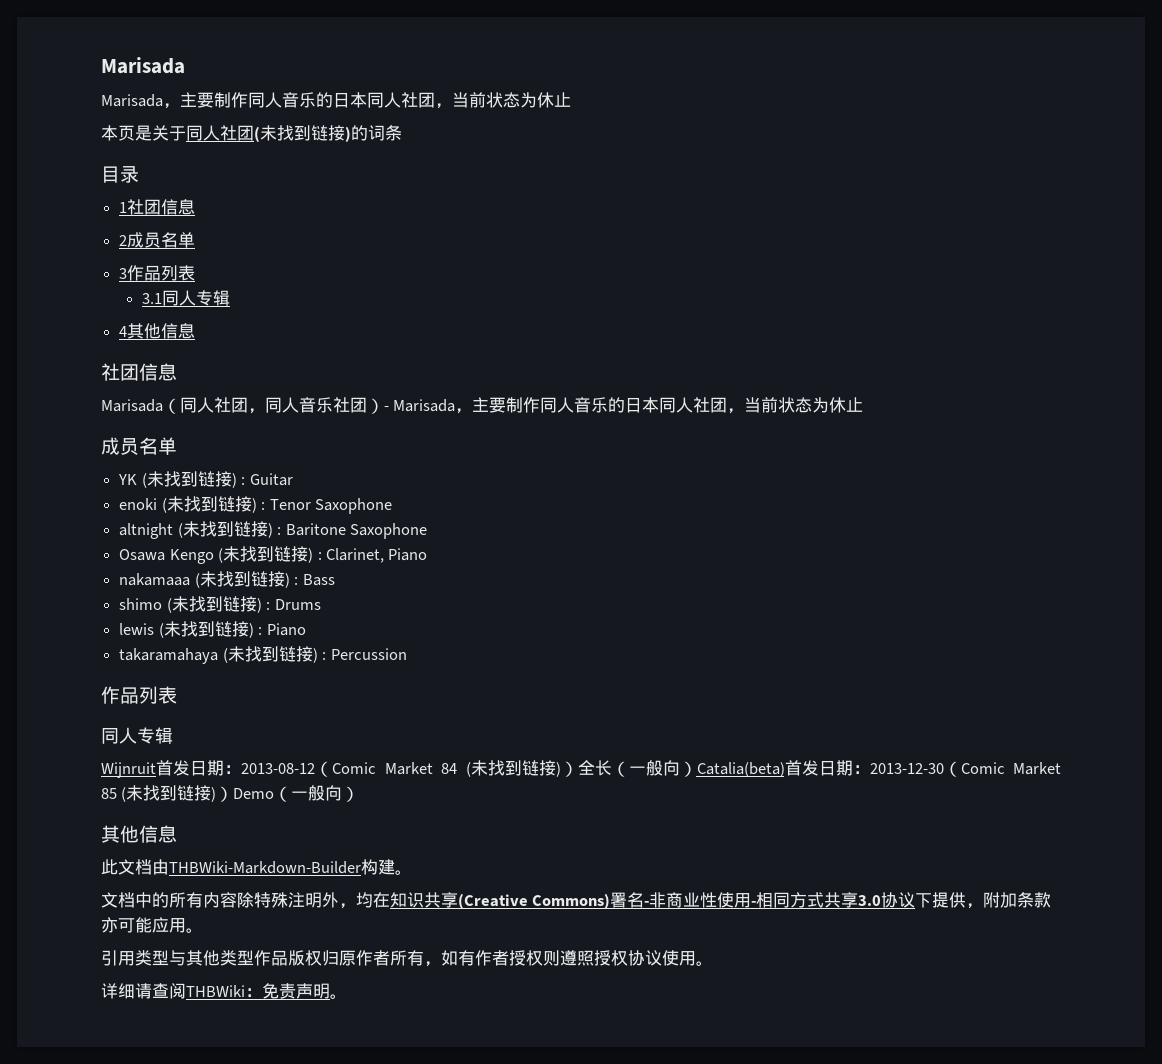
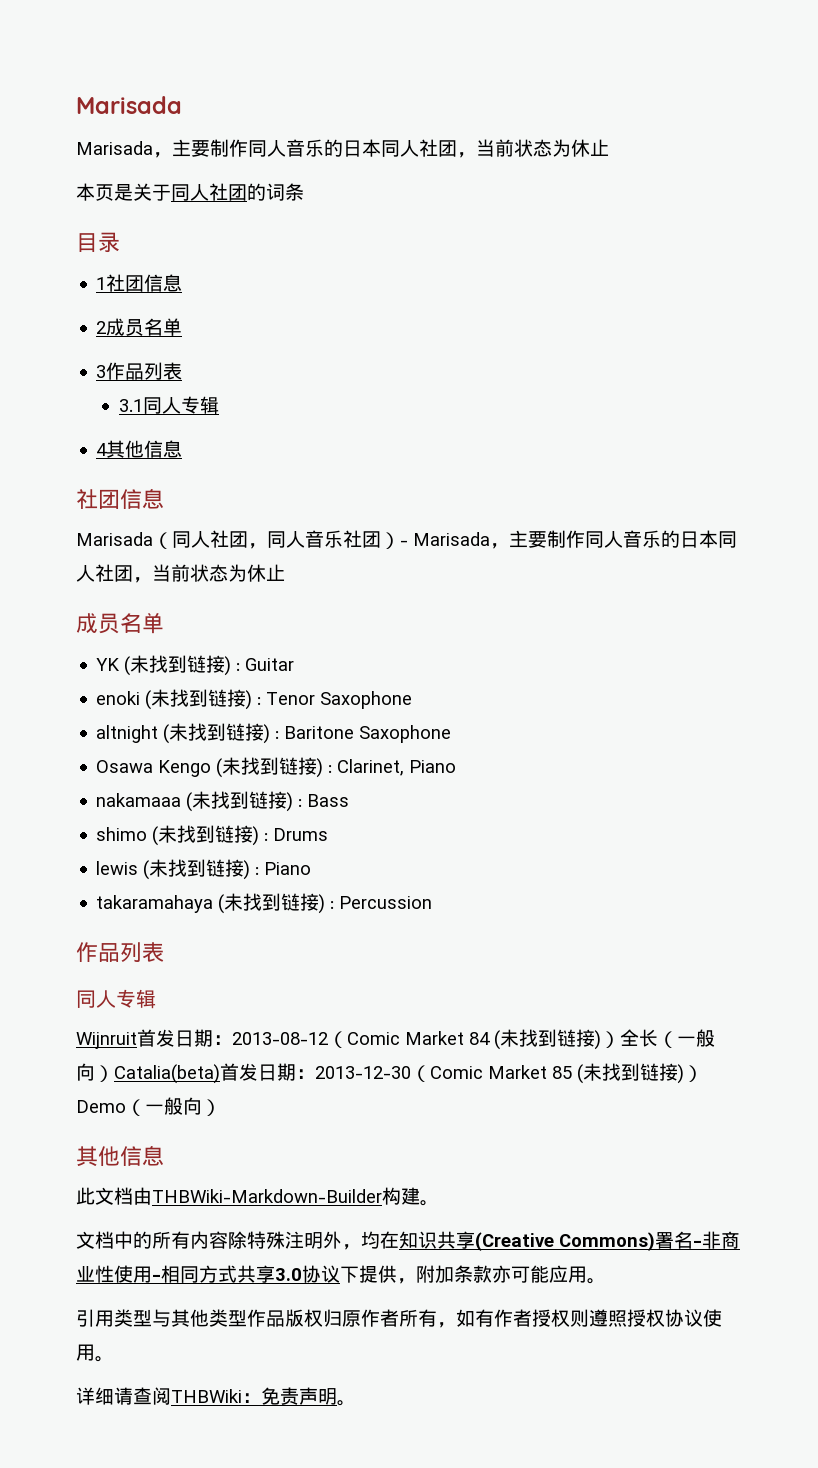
[254,125,351,142] (未找到链接) -> (247, 192) none

